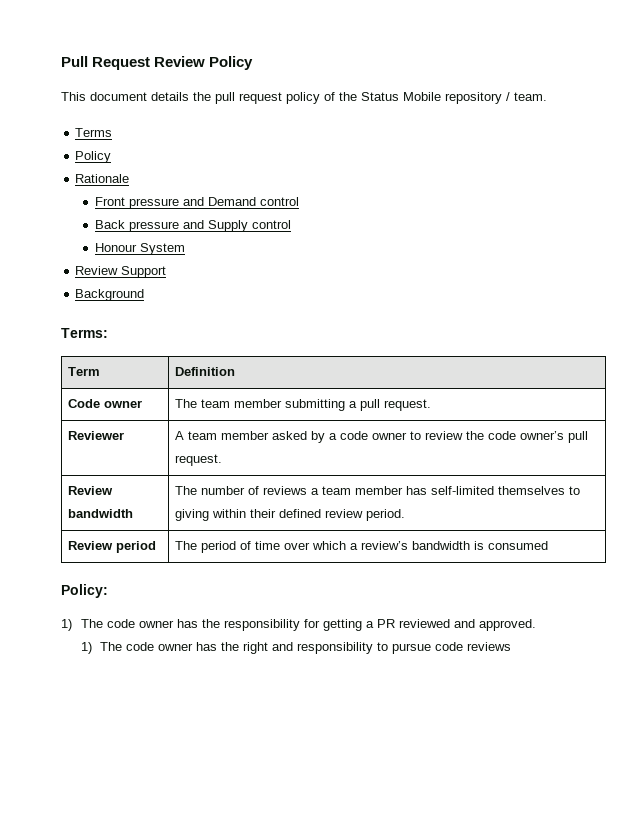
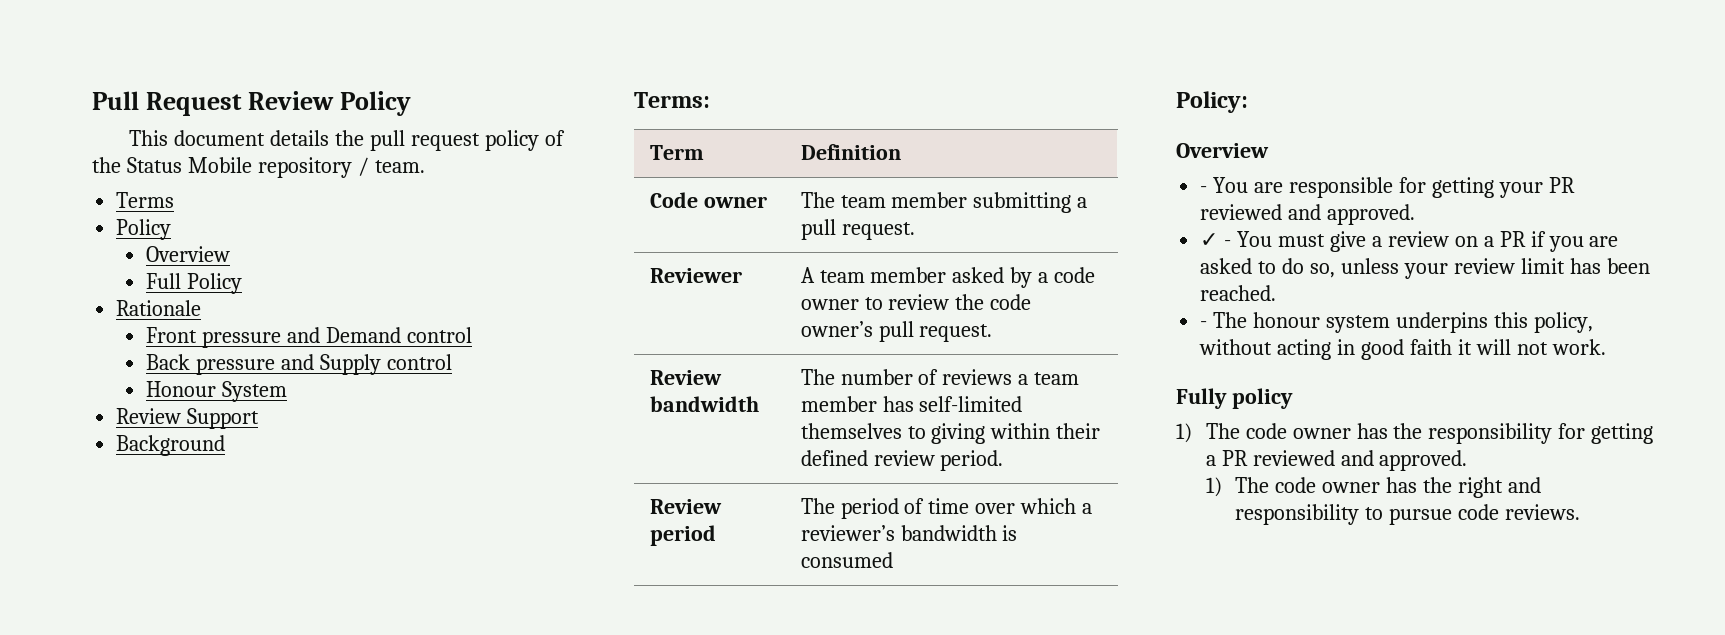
(112, 157) none -> [145,246,230,262] [145,273,242,294] // Overview // Full Policy
[360,541,408,550] review’s -> [800,525,895,541] reviewer’s
(108, 591) none -> [1176,143,1269,158] [1200,177,1575,198] [1200,204,1416,225] [1200,231,1619,252] [1200,258,1650,279] [1200,285,1277,301] [1200,312,1593,333] [1199,339,1606,360] [1176,388,1293,409] // Overview // - You are responsible for getting your PR reviewed and approved. // ✓ - You must give a review on a PR if you are asked to do so, unless your review limit has been reached. // - The honour system underpins this policy, without acting in good faith it will not work. // Fully policy
[467,642,512,651] reviews -> [1505,504,1581,520] reviews.

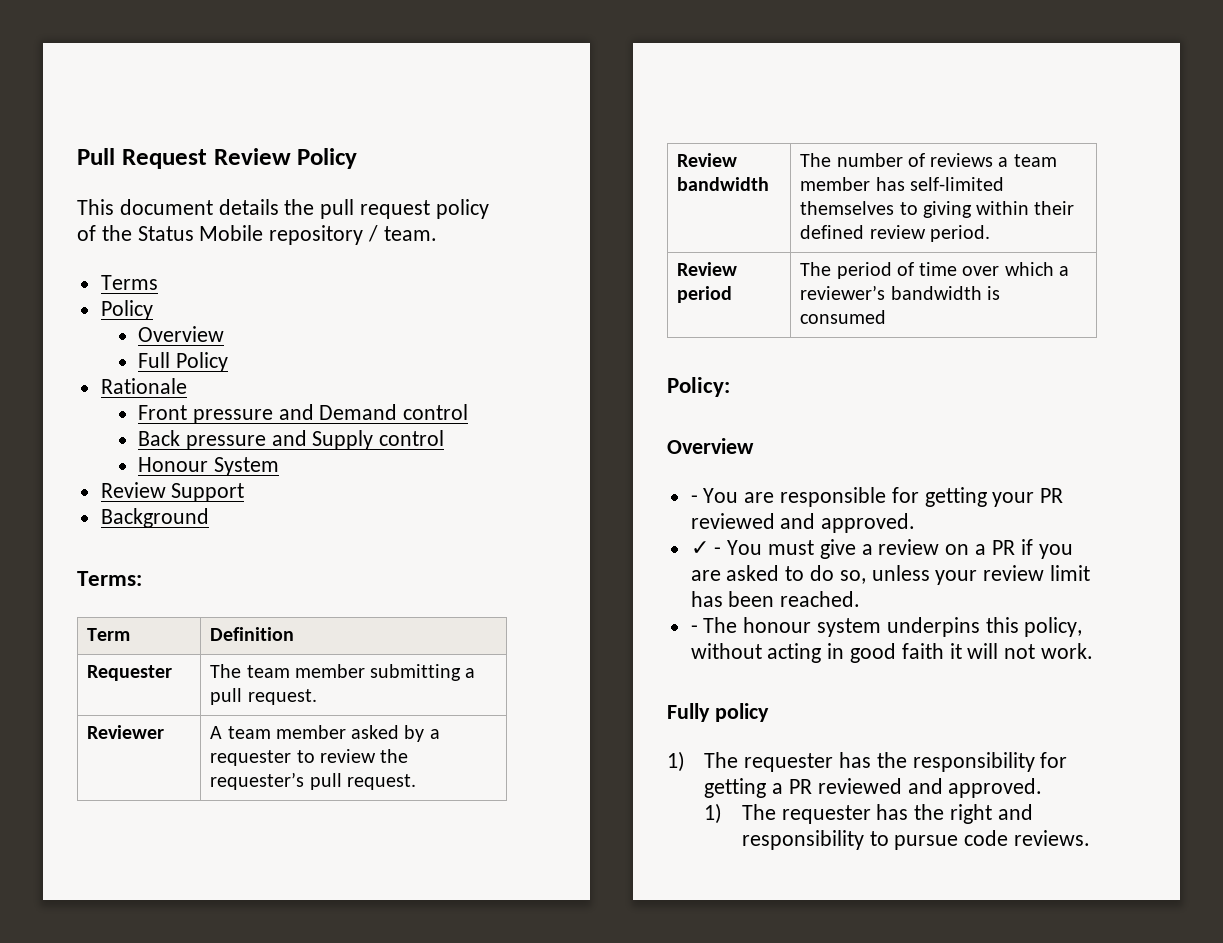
[649,192,767,208] Code owner -> [87,665,173,681] Requester
[1054,267,1096,283] [800,299,859,310] code owner -> [210,750,292,766] requester
[990,294,1032,310] [800,321,873,337] code owner’s -> [210,772,305,790] requester’s
[1245,423,1351,439] code owner -> [744,753,834,772] requester
[1275,477,1381,493] code owner -> [781,805,871,824] requester

